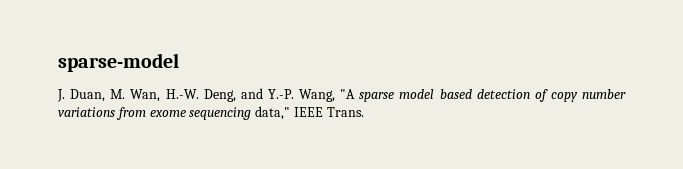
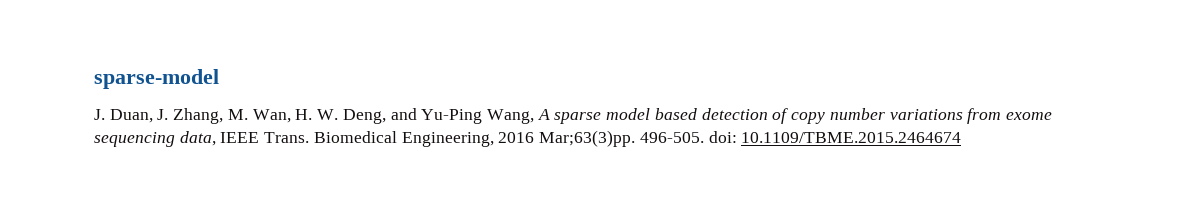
[110,88,356,102] M. Wan, H.-W. Deng, and Y.-P. Wang, "A -> [157,108,550,124] J. Zhang, M. Wan, H. W. Deng, and Yu-Ping Wang, A
[255,106,291,120] data," -> [179,131,216,146] data,
(364, 112) none -> [313,130,962,147] Biomedical Engineering, 2016 Mar;63(3)pp. 496-505. doi: 10.1109/TBME.2015.2464674

